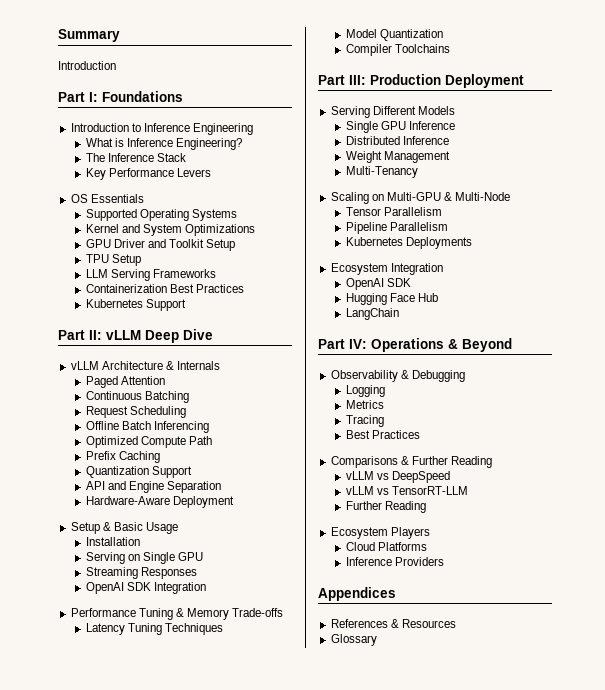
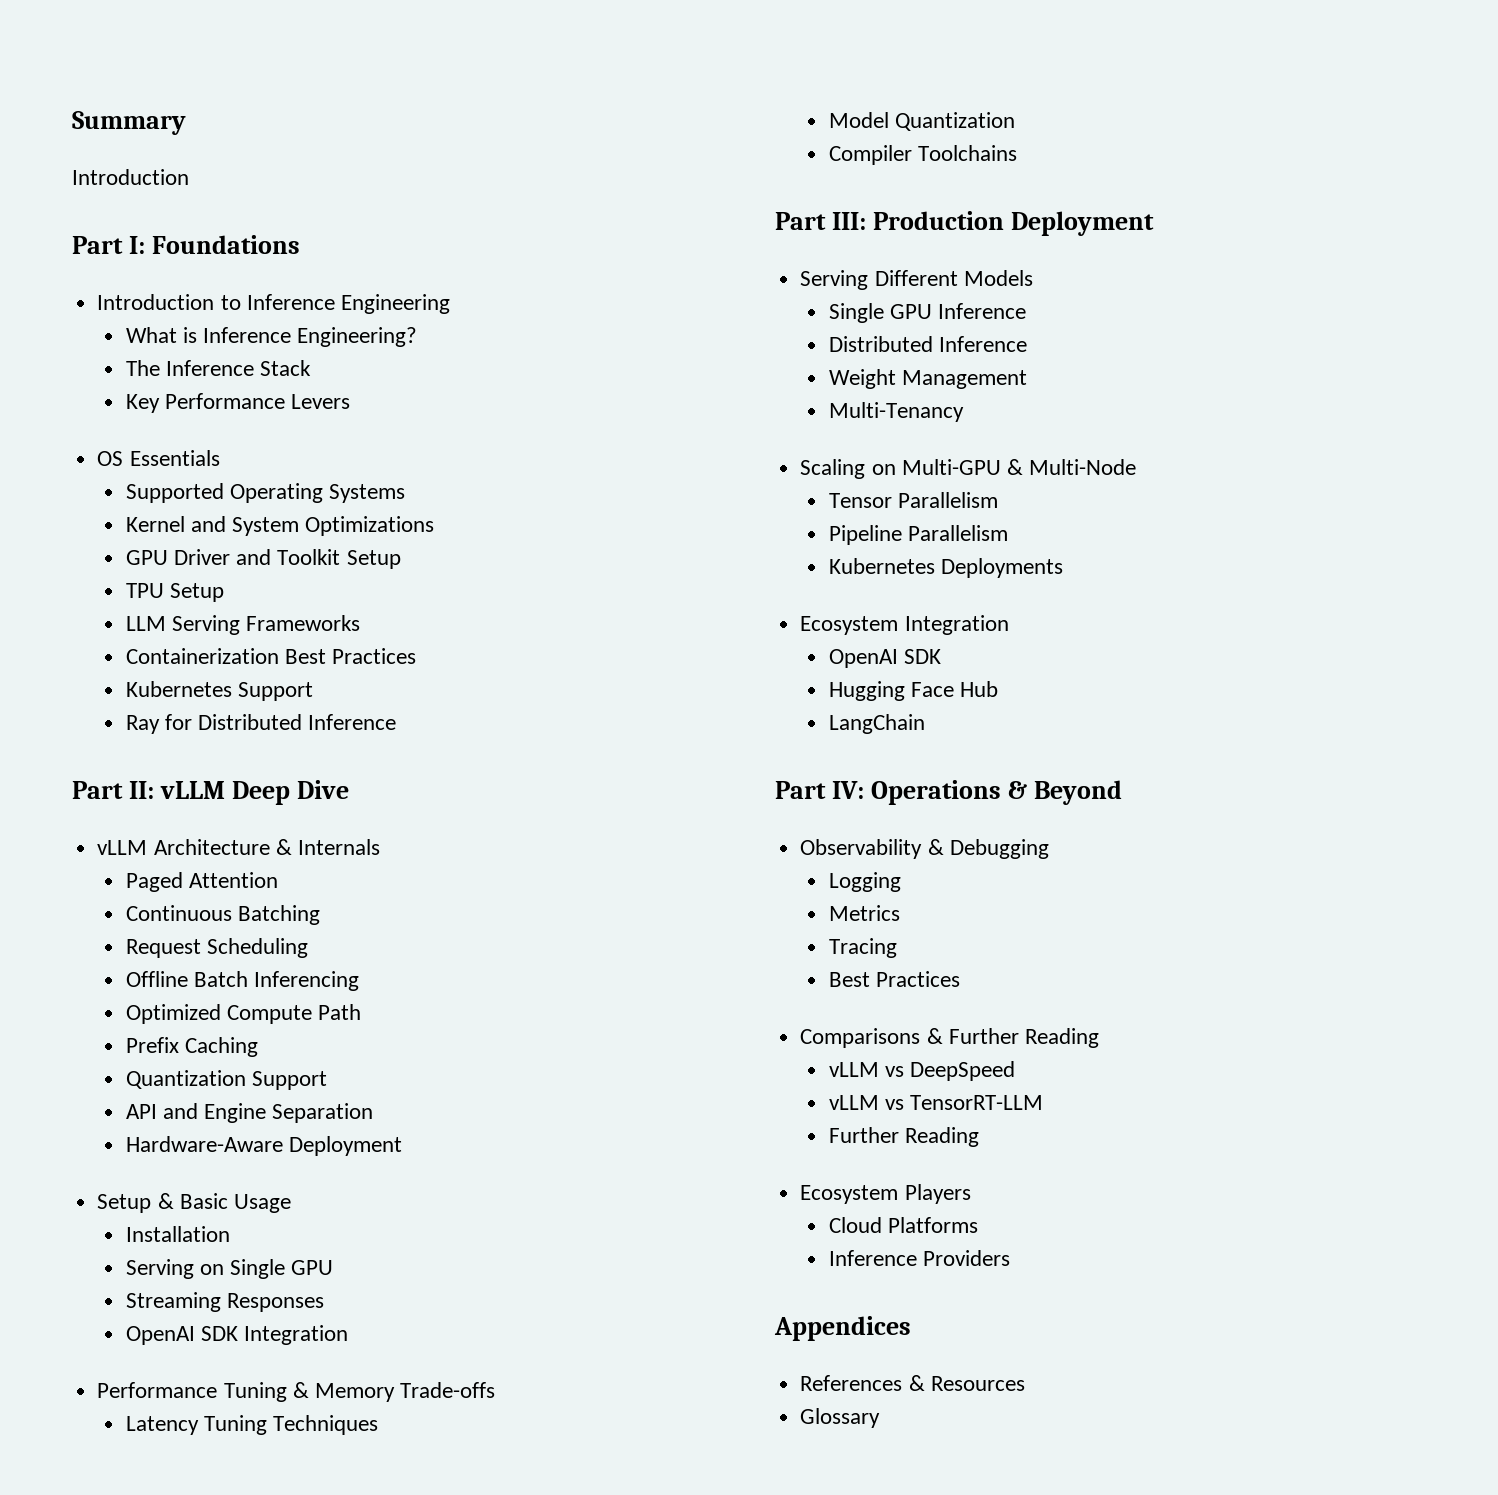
(186, 305) none -> [125,714,397,734] // Ray for Distributed Inference

